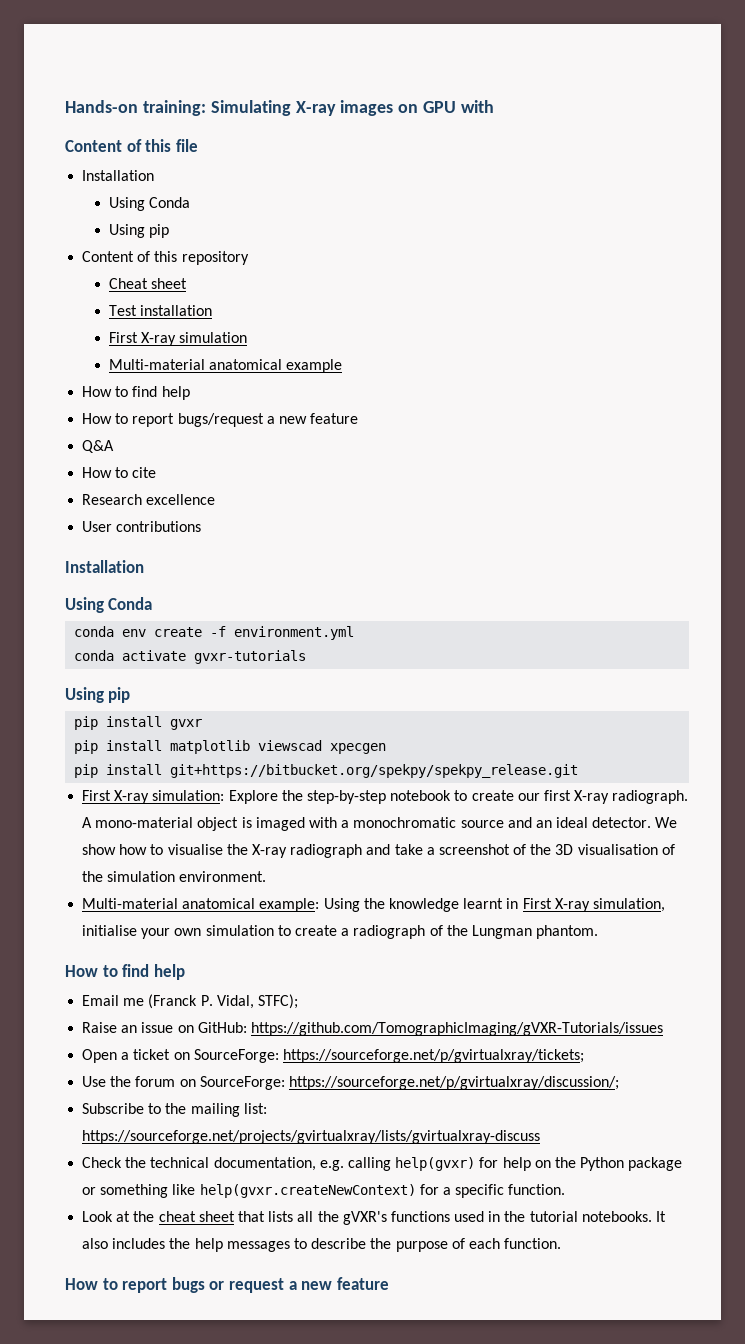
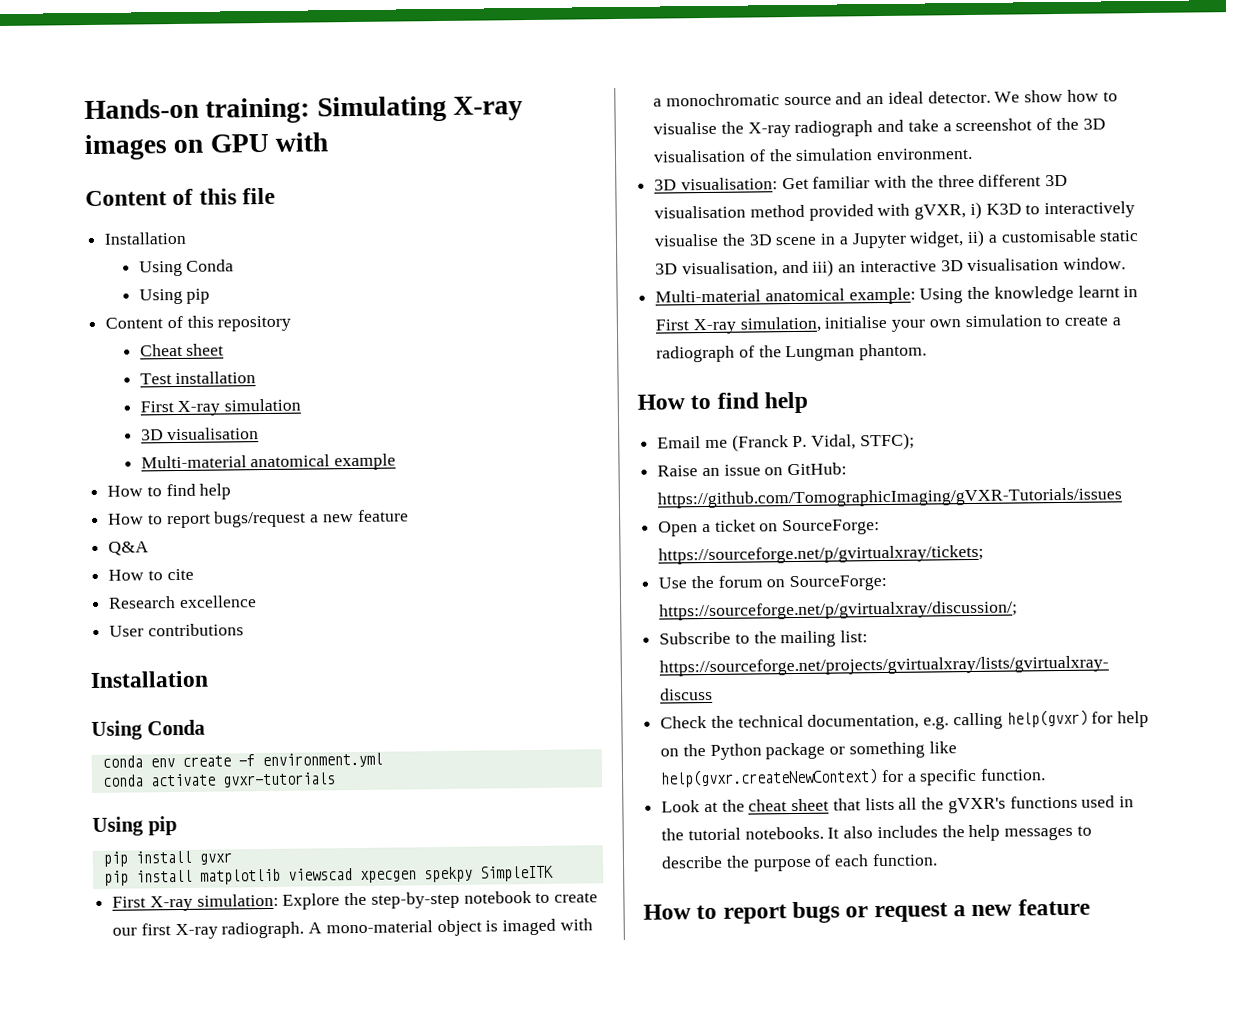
(248, 337) none -> [140,427,260,441] // 3D visualisation
[74,764,579,778] // pip install git+https://bitbucket.org/spekpy/spekpy_release.git -> [423,865,554,883] spekpy SimpleITK
(267, 876) none -> [654,174,1069,191] [654,201,1136,221] [654,229,1139,249] [655,257,1127,278] // 3D visualisation: Get familiar with the three different 3D visualisation method provided with gVXR, i) K3D to interactively visualise the 3D scene in a Jupyter widget, ii) a customisable static 3D visualisation, and iii) an interactive 3D visualisation window.

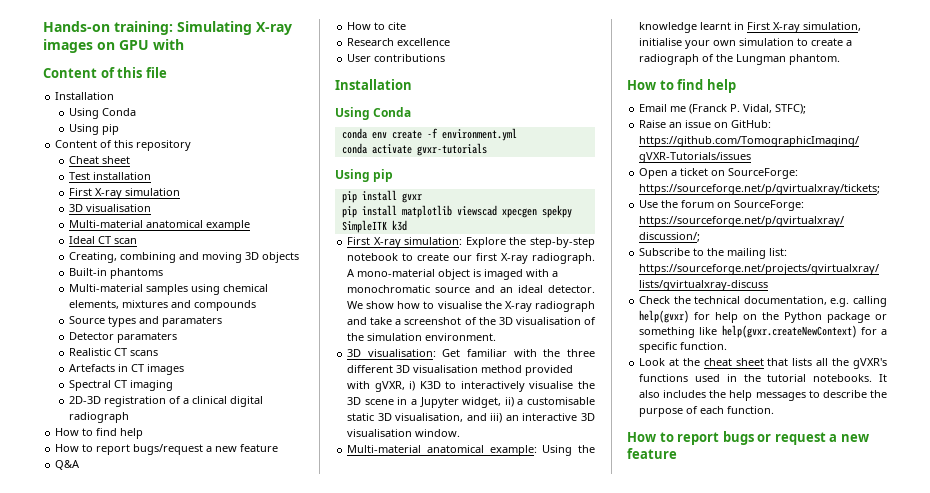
(397, 462) none -> [69,236,138,244] [69,252,300,263] [69,268,164,279] [69,284,269,295] [69,300,257,311] [69,316,223,327] [69,332,178,343] [69,348,159,356] [69,364,185,375] [69,380,174,391] [69,396,264,407] [69,412,130,423] // Ideal CT scan // Creating, combining and moving 3D objects // Built-in phantoms // Multi-material samples using chemical elements, mixtures and compounds // Source types and paramaters // Detector paramaters // Realistic CT scans // Artefacts in CT images // Spectral CT imaging // 2D-3D registration of a clinical digital radiograph
(554, 873) none -> [391,220,407,231] k3d

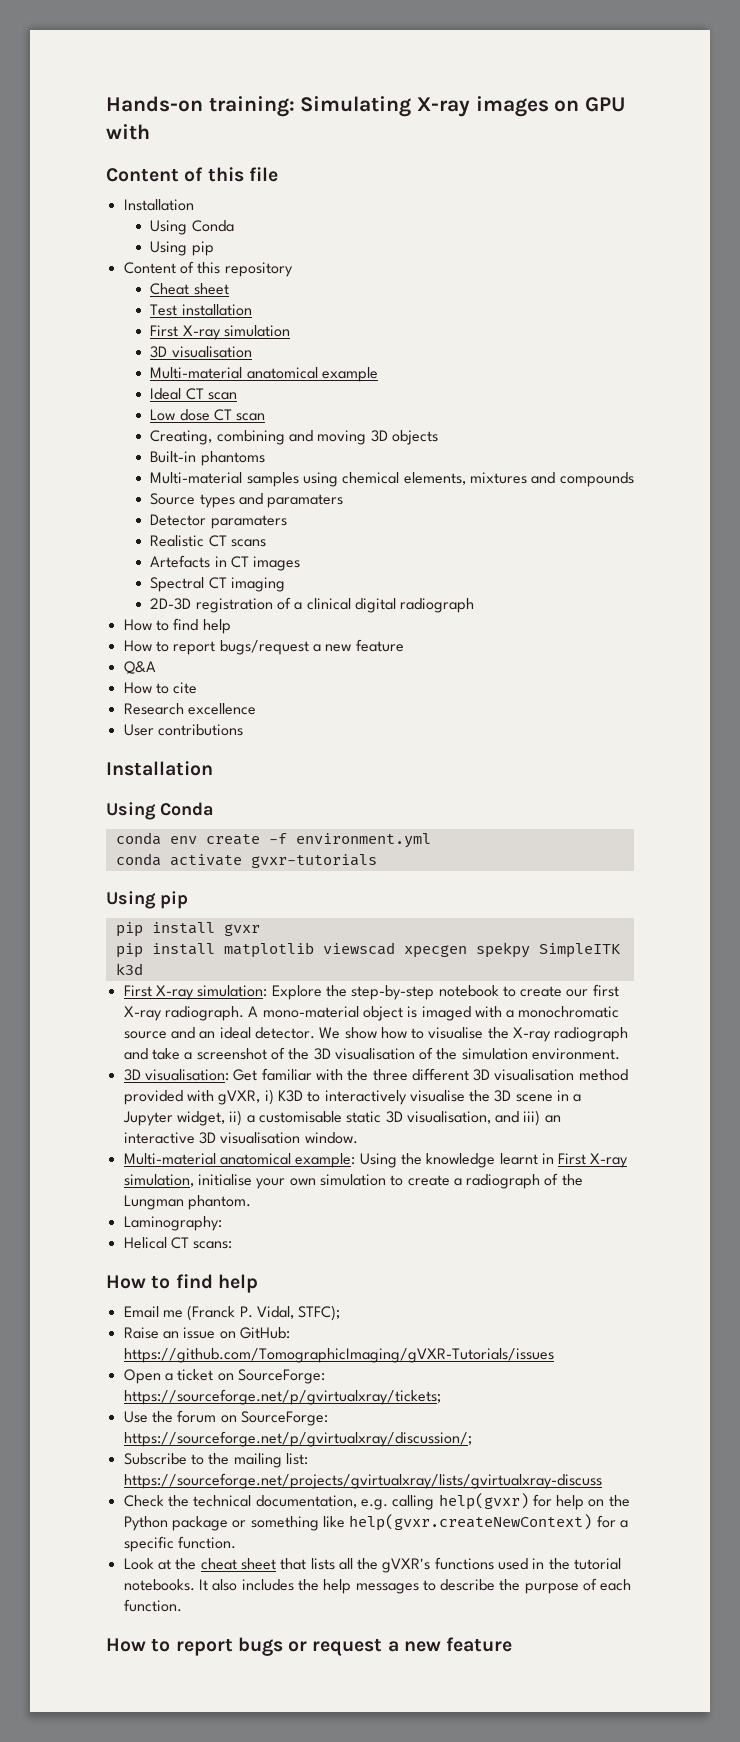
(138, 241) none -> [150,409,266,421] // Low dose CT scan
(841, 59) none -> [123,1216,222,1231] [123,1237,233,1249] // Laminography: // Helical CT scans:

